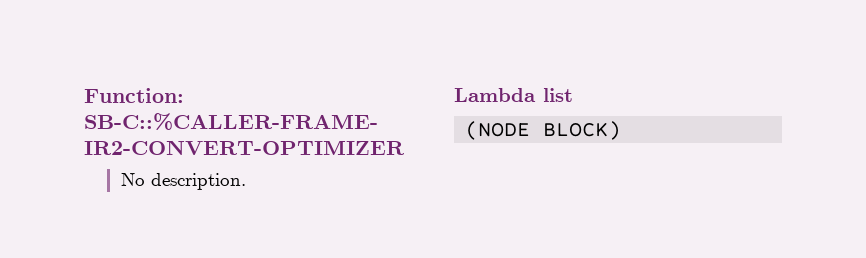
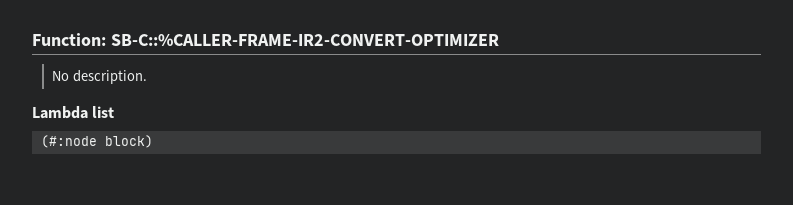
[465,121,622,140] (NODE BLOCK) -> [40,135,153,148] (#:node block)

